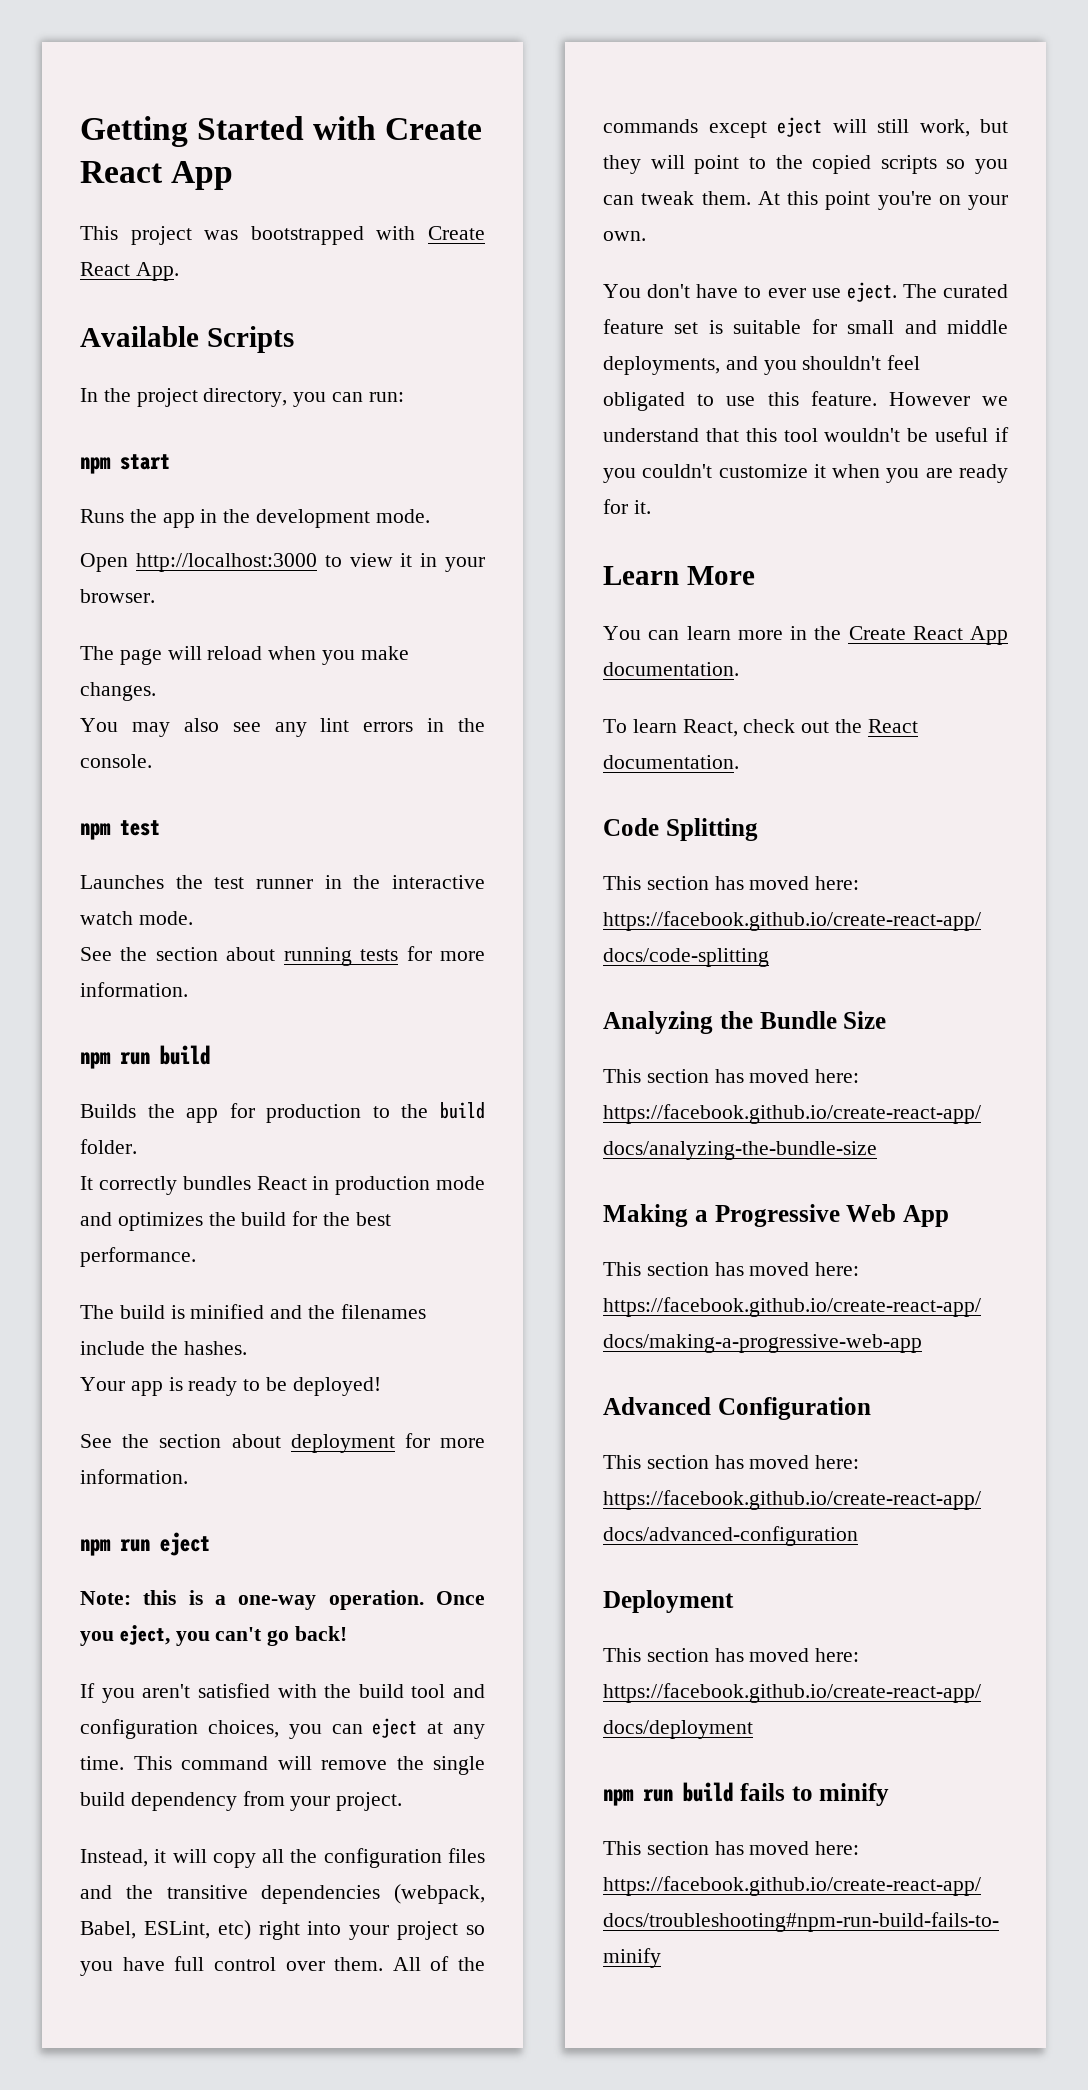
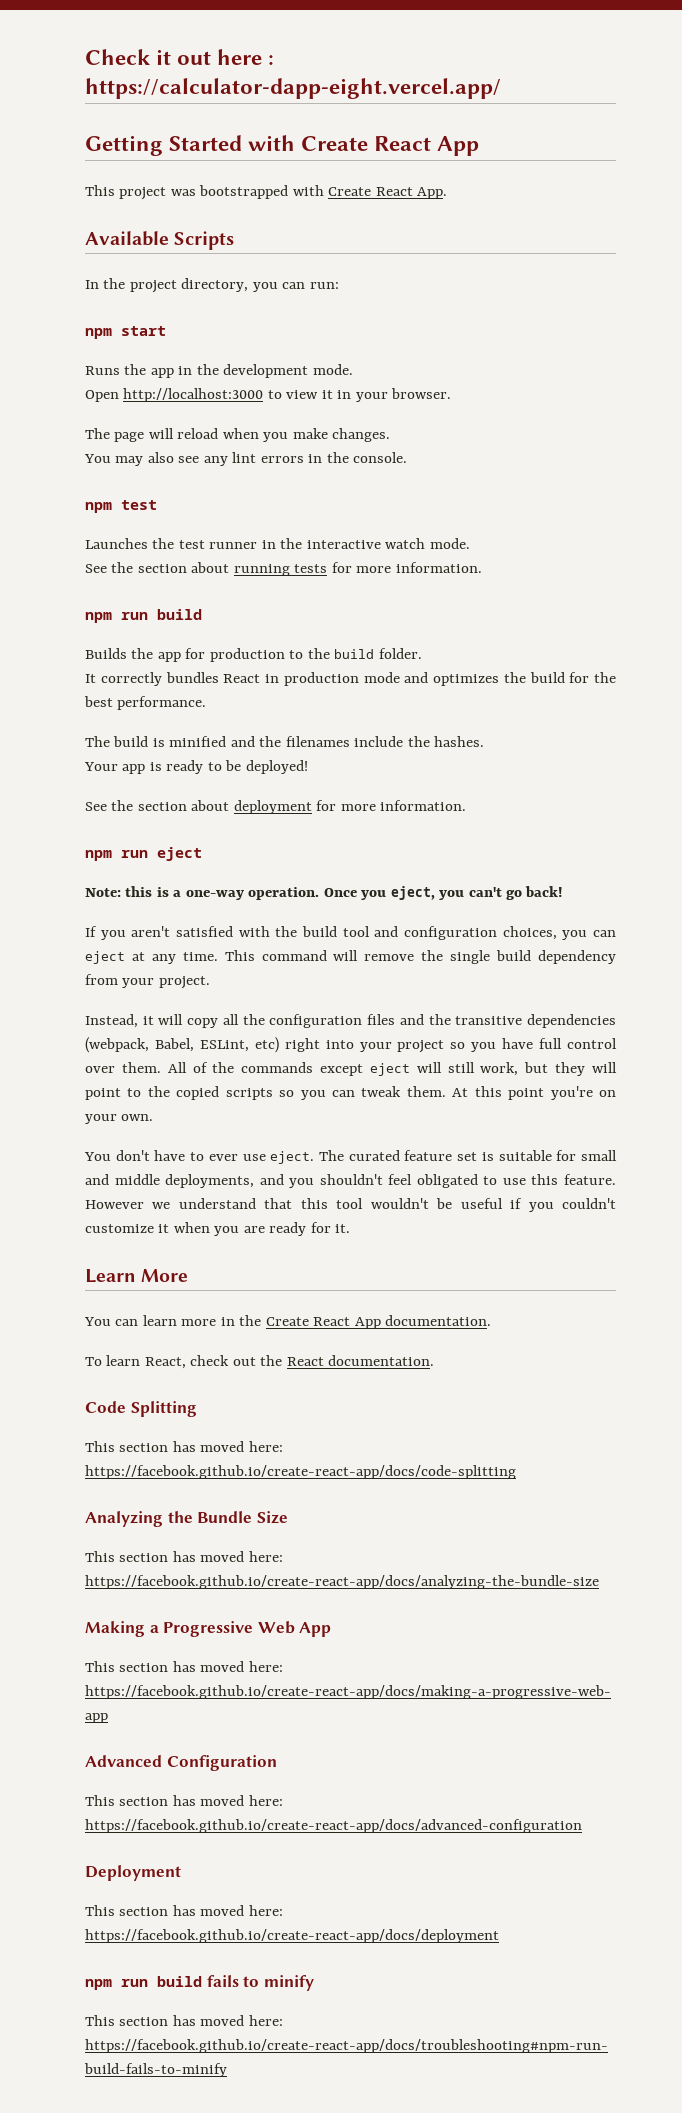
(80, 131) none -> [85,49,275,65] [85,78,501,99] Check it out here : https://calculator-dapp-eight.vercel.app/ //

